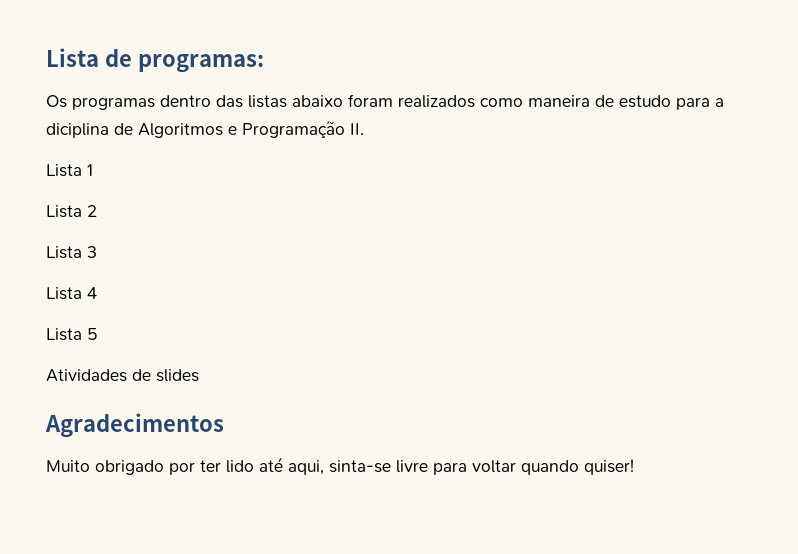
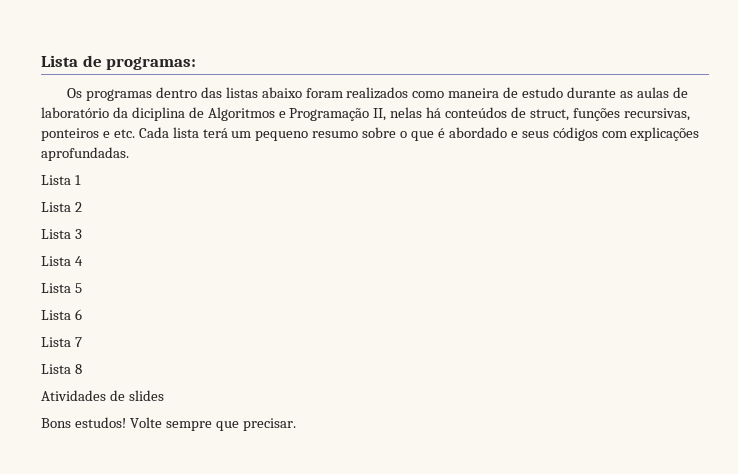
[676,97,724,110] para a -> [567,87,688,98] [41,107,128,118] durante as aulas de laboratório da
[350,123,364,135] II. -> [373,107,690,121] [41,127,700,141] [41,147,129,161] II, nelas há conteúdos de struct, funções recursivas, ponteiros e etc. Cada lista terá um pequeno resumo sobre o que é abordado e seus códigos com explicações aprofundadas.
[46,369,199,382] [45,413,224,438] [46,457,634,475] Atividades de slides // Agradecimentos // Muito obrigado por ter lido até aqui, sinta-se livre para voltar quando quiser! -> [41,309,82,320] [41,337,82,347] [41,364,82,374] [41,390,164,401] [41,417,296,431] Lista 6 // Lista 7 // Lista 8 // Atividades de slides // Bons estudos! Volte sempre que precisar.

